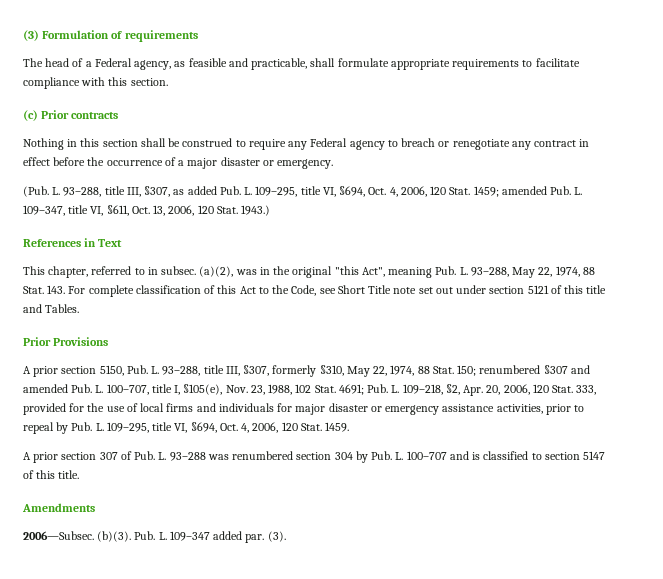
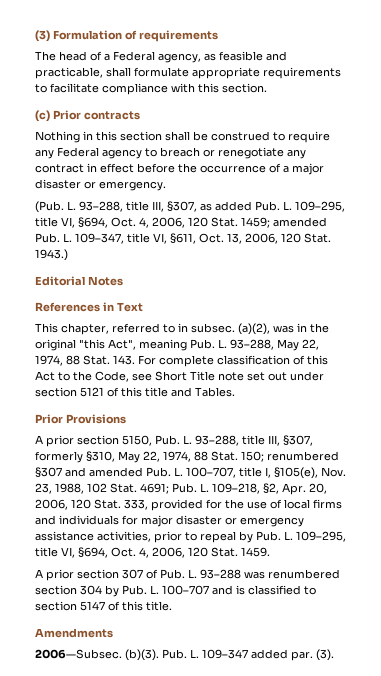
(271, 210) none -> [35,276,123,286] // Editorial Notes

